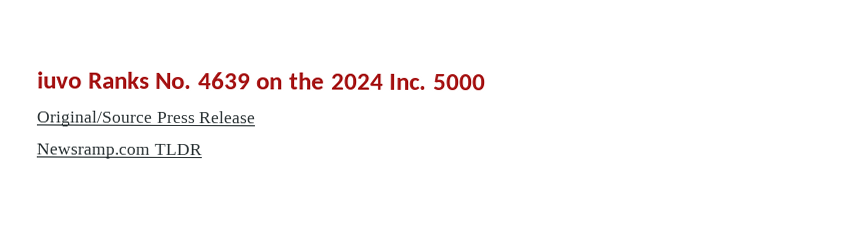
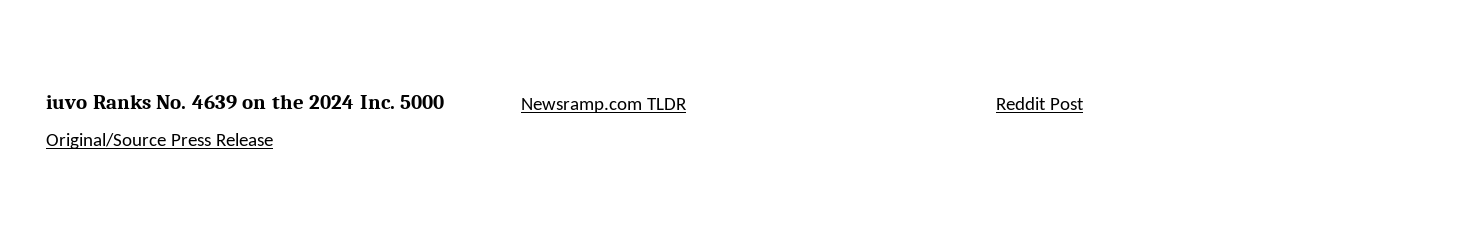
(202, 149) none -> [996,97,1084,110] // Reddit Post

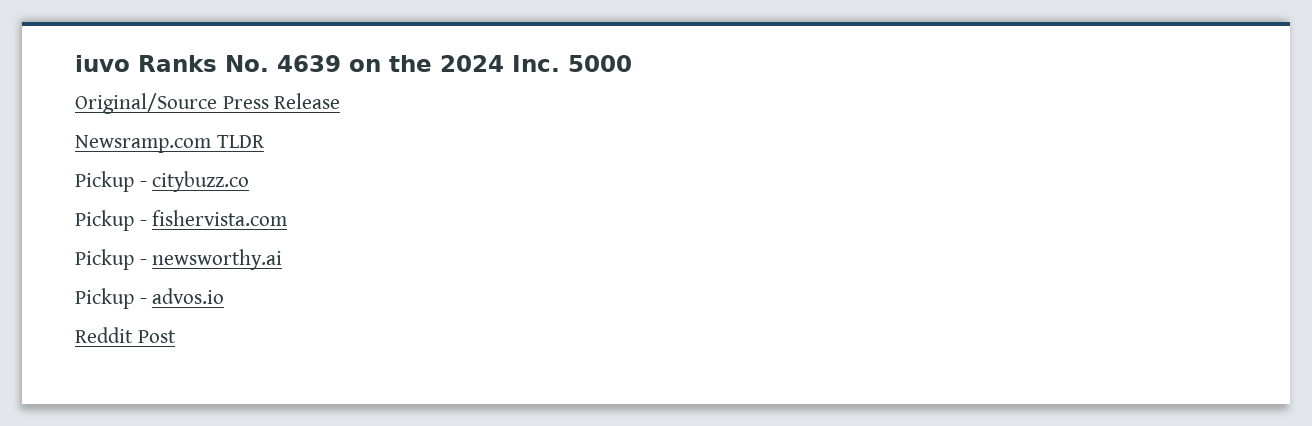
(687, 104) none -> [75,171,250,192] [75,210,288,231] [75,249,283,270] [75,288,225,309] // Pickup - citybuzz.co // Pickup - fishervista.com // Pickup - newsworthy.ai // Pickup - advos.io

